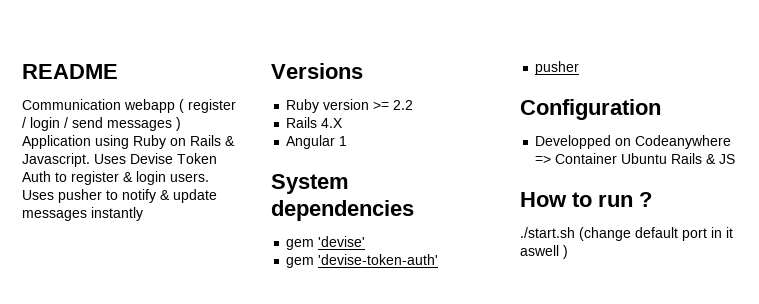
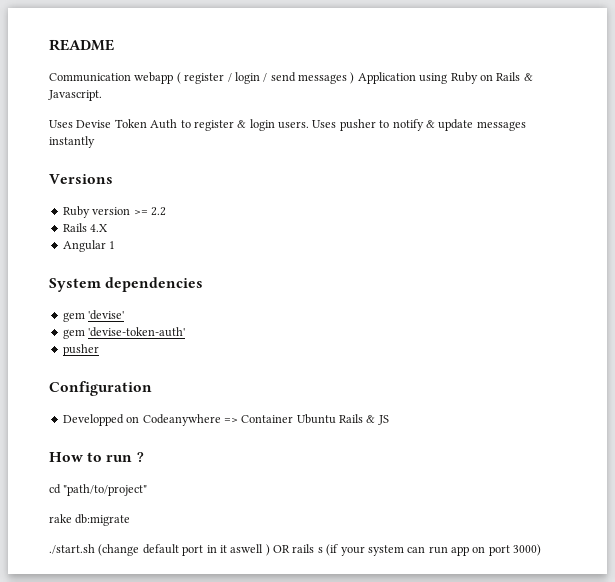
(90, 160) none -> (102, 95) //
(652, 199) none -> [49,484,148,496] [49,514,131,526] // cd "path/to/project" // rake db:migrate
(568, 252) none -> [273,544,542,556] OR rails s (if your system can run app on port 3000)

